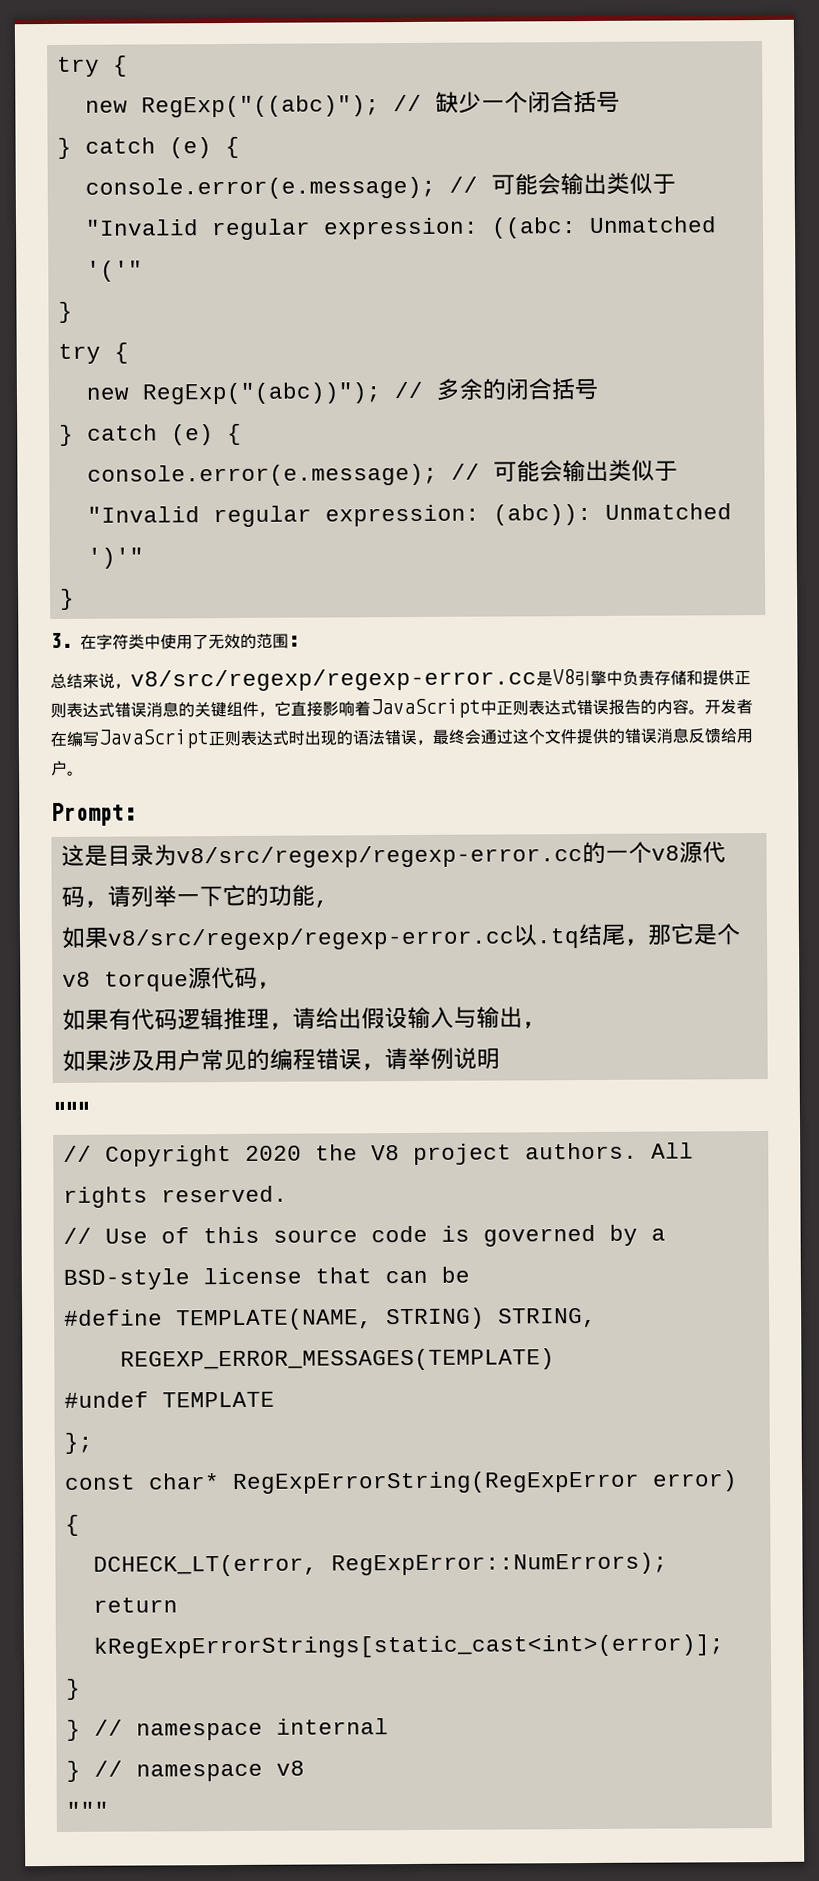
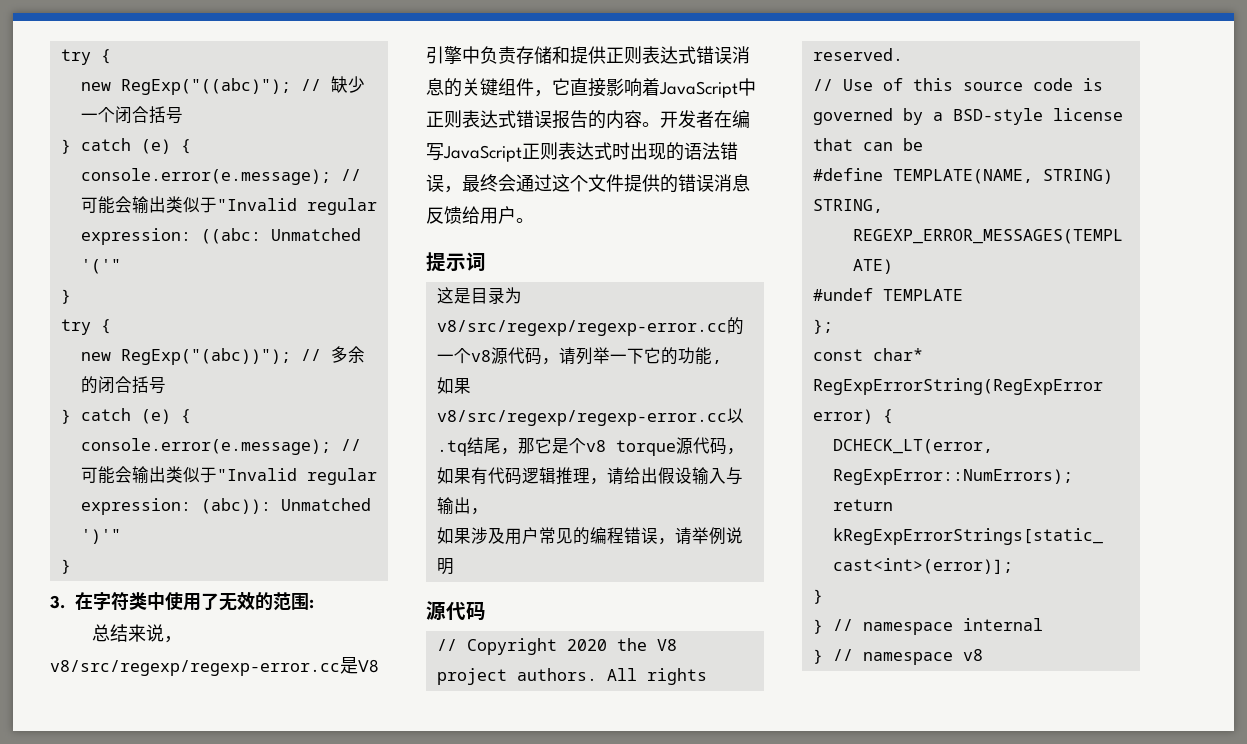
[51,802,136,826] Prompt: -> [426,252,486,272] 提示词
[52,1101,89,1120] """ -> [426,601,486,621] 源代码
[65,1801,109,1818] // """ -> (983, 655) none

